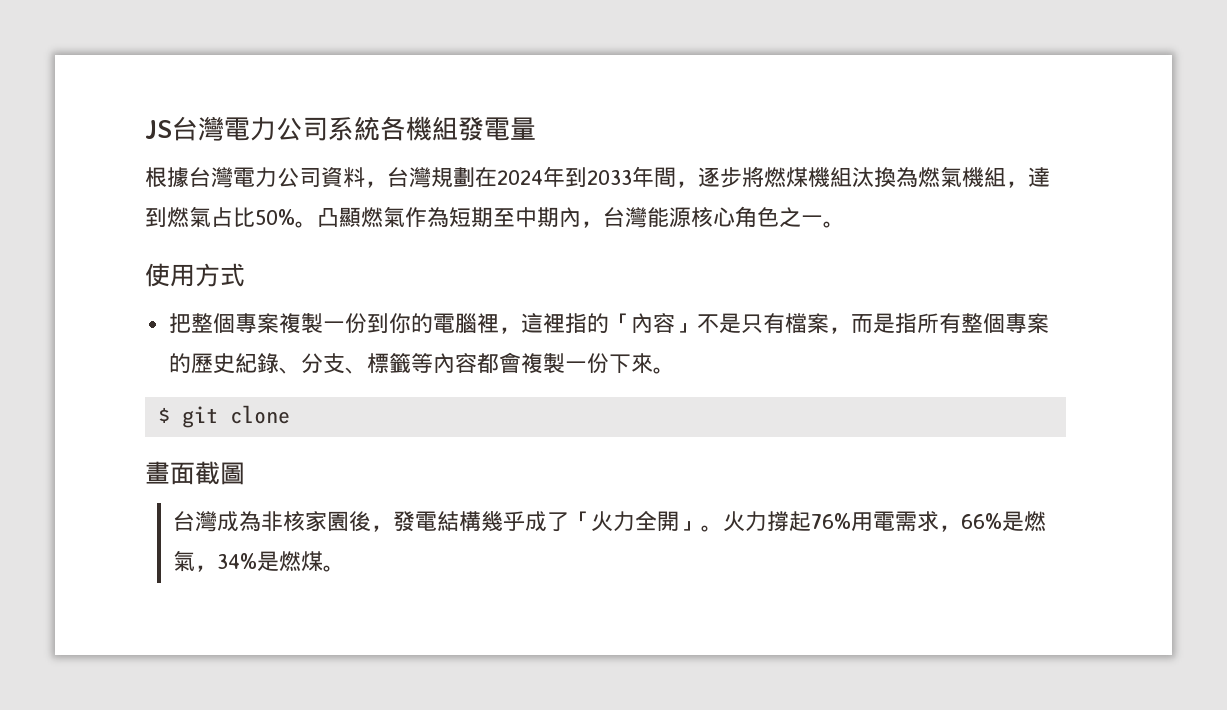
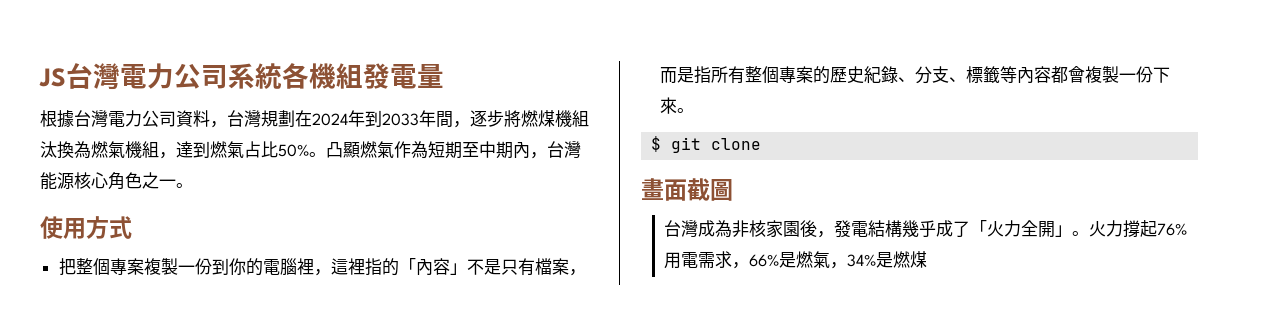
[322,565,345,572] 。 -> (927, 259) none

